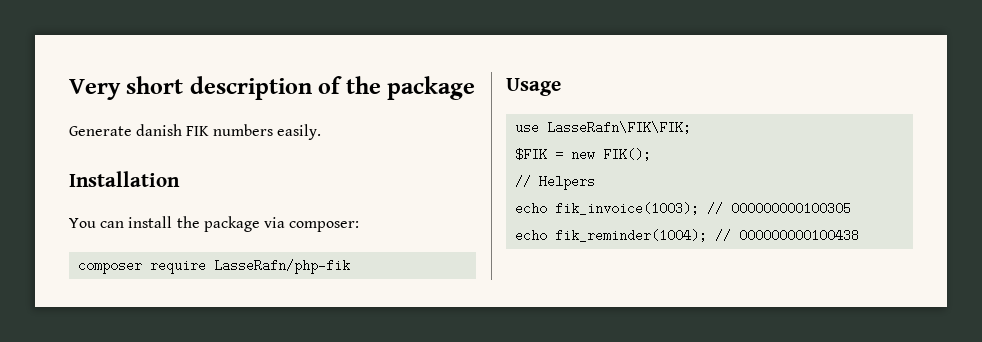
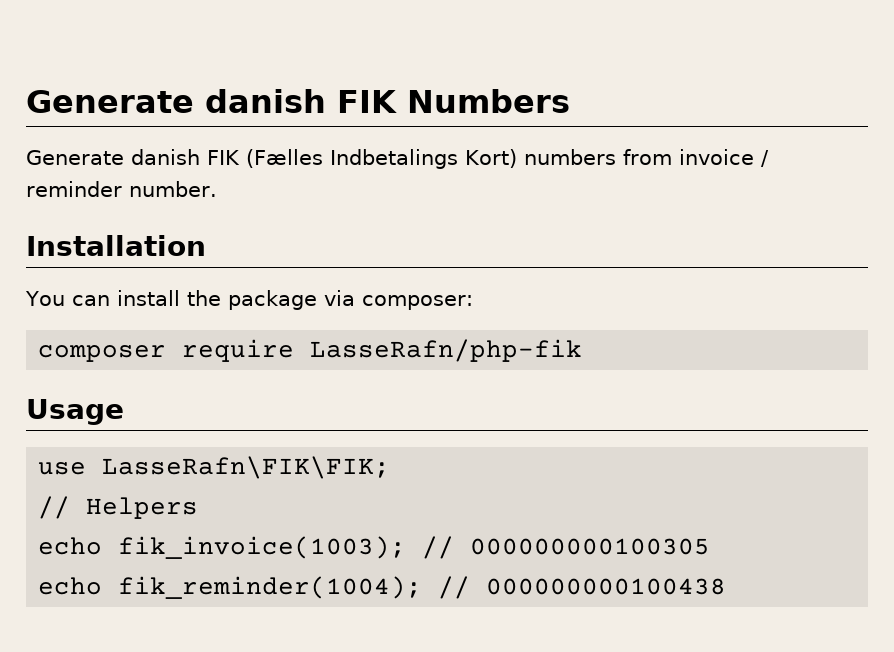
[69,76,476,100] [69,124,321,140] Very short description of the package // Generate danish FIK numbers easily. -> [26,89,570,113] [26,149,769,169] [26,181,217,197] Generate danish FIK Numbers // Generate danish FIK (Fælles Indbetalings Kort) numbers from invoice / reminder number.
[515,148,652,161] // $FIK = new FIK(); -> (391, 467) none

